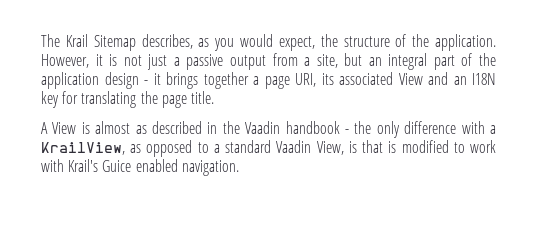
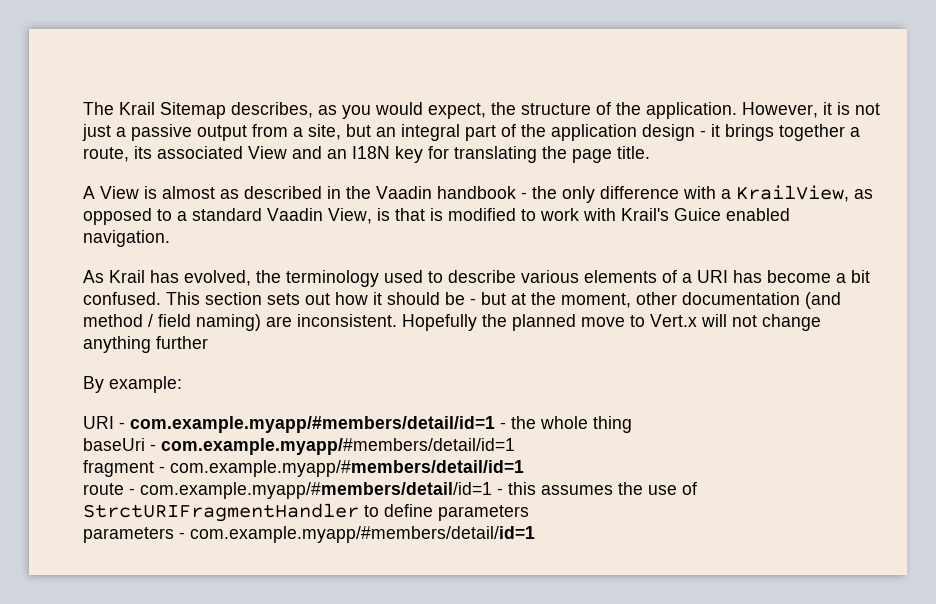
[264,73,316,89] page URI, -> [83,147,129,162] route,
(239, 168) none -> [83,270,870,287] [83,292,841,309] [83,314,821,331] [83,336,208,353] [83,376,182,393] [83,416,632,433] [83,438,515,455] [83,460,524,477] [83,482,697,499] [83,503,529,522] [83,526,535,543] // As Krail has evolved, the terminology used to describe various elements of a URI has become a bit confused. This section sets out how it should be - but at the moment, other documentation (and method / field naming) are inconsistent. Hopefully the planned move to Vert.x will not change anything further // By example: // URI - com.example.myapp/#members/detail/id=1 - the whole thing // baseUri - com.example.myapp/#members/detail/id=1 // fragment - com.example.myapp/#members/detail/id=1 // route - com.example.myapp/#members/detail/id=1 - this assumes the use of StrctURIFragmentHandler to define parameters // parameters - com.example.myapp/#members/detail/id=1

